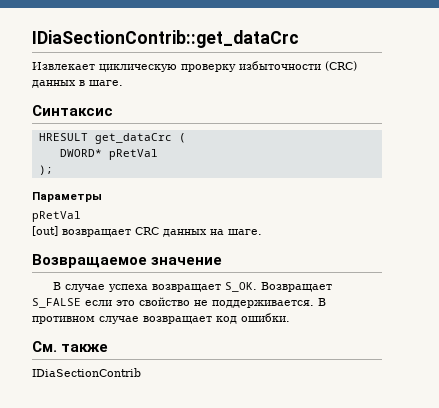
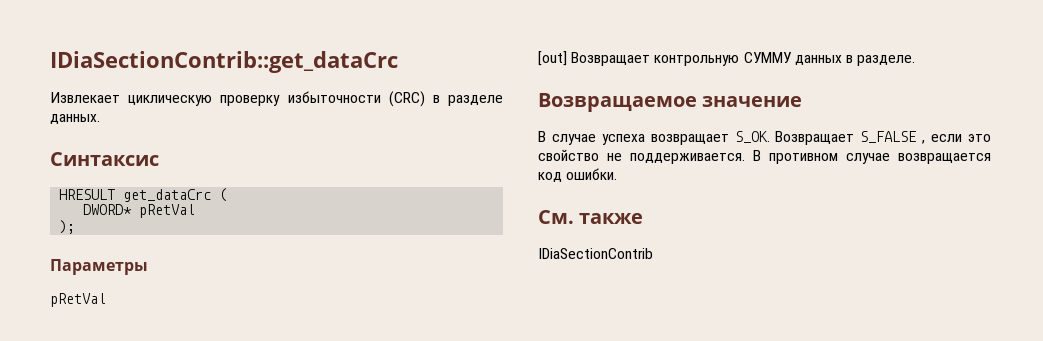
[32,80,123,88] данных в шаге. -> [432,95,504,106] [50,114,100,124] в разделе данных.
[62,227,262,237] возвращает CRC данных на шаге. -> [571,52,916,66] Возвращает контрольную СУММУ данных в разделе.
(81, 303) none -> [922,140,926,144] ,
[143,316,212,324] возвращает -> [898,153,991,164] возвращается

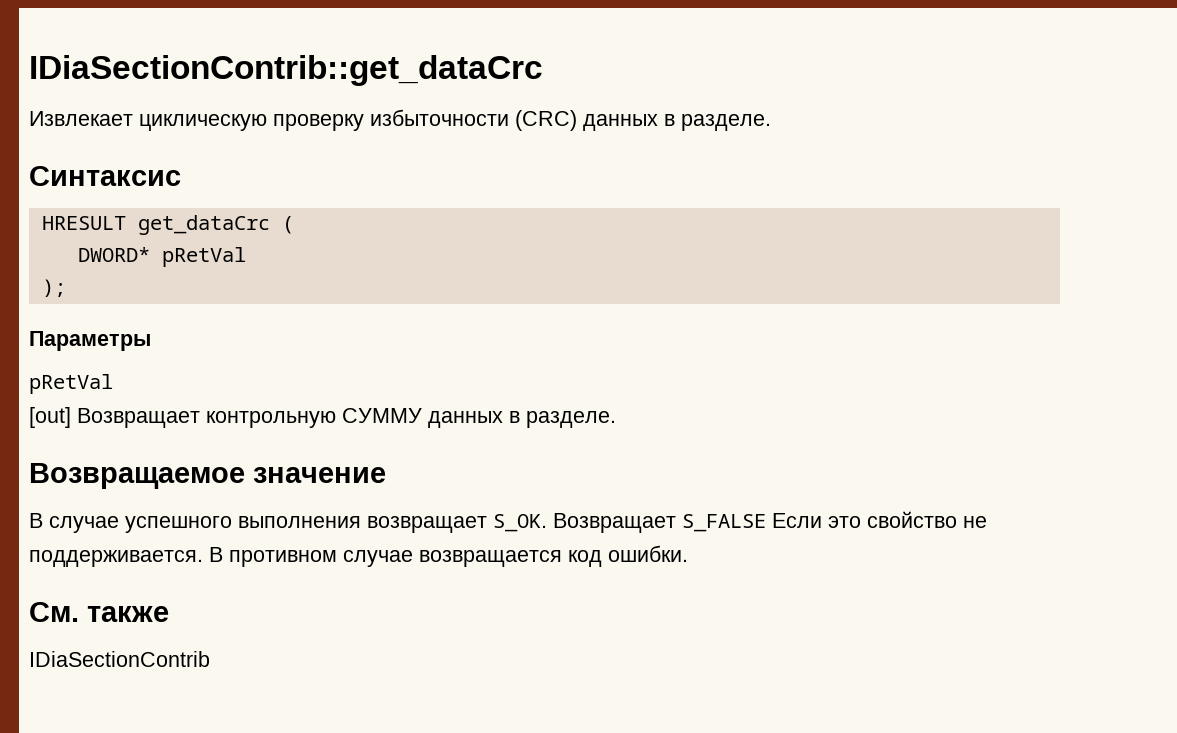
[432,95,504,106] [50,114,100,124] в разделе данных. -> [583,114,771,131] данных в разделе.
[601,134,645,145] успеха -> [125,516,361,533] успешного выполнения
[922,134,963,144] , если -> [772,513,822,528] Если

